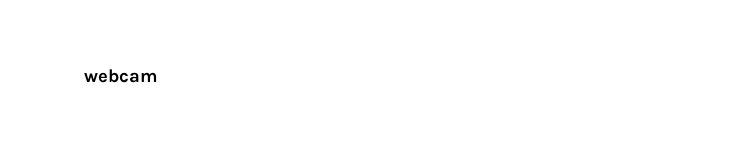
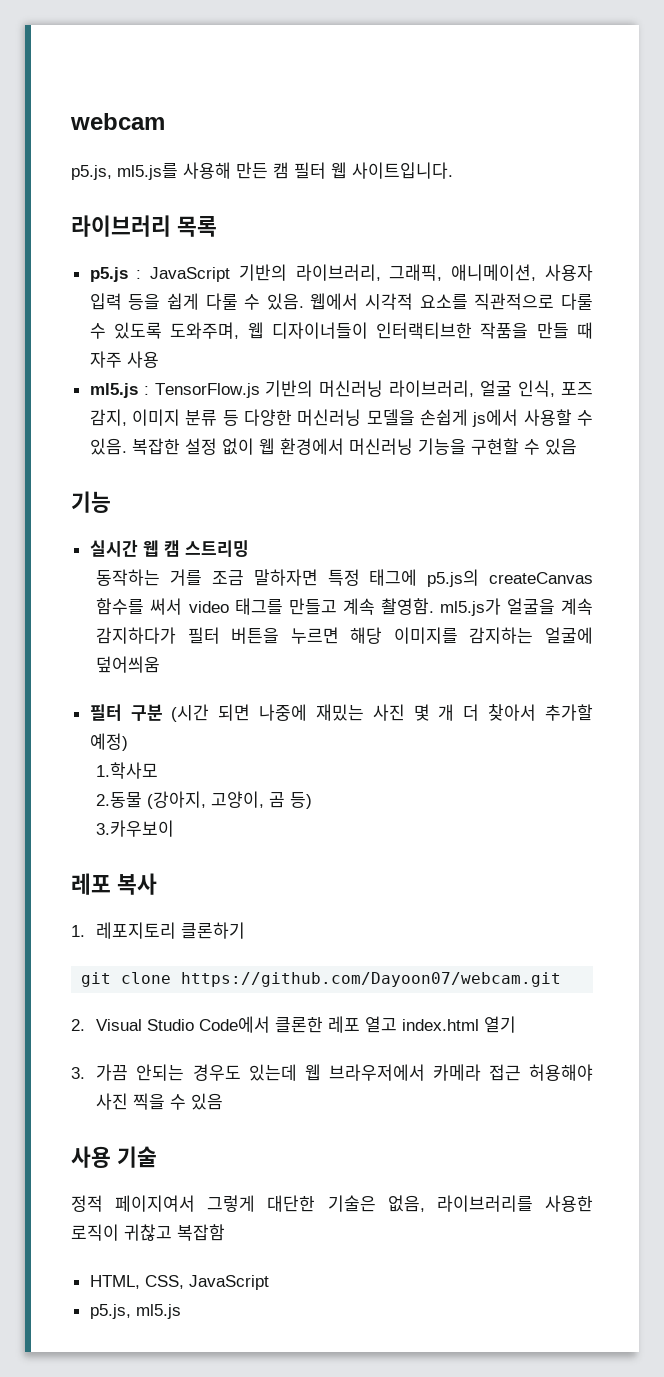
(158, 76) none -> [71,162,453,180] [71,215,217,237] [89,264,593,282] [89,293,593,310] [89,322,594,339] [89,351,159,368] [89,380,594,398] [89,409,593,427] [89,438,577,455] [71,491,111,513] [89,540,249,557] [96,569,593,587] [96,598,593,616] [96,627,593,644] [96,656,161,673] [89,704,594,722] [89,733,128,751] [96,762,159,779] [96,791,313,809] [96,820,175,837] [71,873,157,895] [71,922,246,939] [81,972,562,987] [71,1016,517,1033] [71,1064,593,1081] [96,1093,224,1110] [71,1146,157,1168] [71,1195,593,1212] [71,1224,225,1241] [89,1275,269,1290] [89,1304,181,1319] // p5.js, ml5.js를 사용해 만든 캠 필터 웹 사이트입니다. // 라이브러리 목록 // p5.js : JavaScript 기반의 라이브러리, 그래픽, 애니메이션, 사용자 입력 등을 쉽게 다룰 수 있음. 웹에서 시각적 요소를 직관적으로 다룰 수 있도록 도와주며, 웹 디자이너들이 인터랙티브한 작품을 만들 때 자주 사용 // ml5.js : TensorFlow.js 기반의 머신러닝 라이브러리, 얼굴 인식, 포즈 감지, 이미지 분류 등 다양한 머신러닝 모델을 손쉽게 js에서 사용할 수 있음. 복잡한 설정 없이 웹 환경에서 머신러닝 기능을 구현할 수 있음 // 기능 // 실시간 웹 캠 스트리밍 // 동작하는 거를 조금 말하자면 특정 태그에 p5.js의 createCanvas 함수를 써서 video 태그를 만들고 계속 촬영함. ml5.js가 얼굴을 계속 감지하다가 필터 버튼을 누르면 해당 이미지를 감지하는 얼굴에 덮어씌움 // 필터 구분 (시간 되면 나중에 재밌는 사진 몇 개 더 찾아서 추가할 예정) // 1.학사모 // 2.동물 (강아지, 고양이, 곰 등) // 3.카우보이 // 레포 복사 // 1. 레포지토리 클론하기 // git clone https://github.com/Dayoon07/webcam.git // 2. Visual Studio Code에서 클론한 레포 열고 index.html 열기 // 3. 가끔 안되는 경우도 있는데 웹 브라우저에서 카메라 접근 허용해야 사진 찍을 수 있음 // 사용 기술 // 정적 페이지여서 그렇게 대단한 기술은 없음, 라이브러리를 사용한 로직이 귀찮고 복잡함 // HTML, CSS, JavaScript // p5.js, ml5.js

